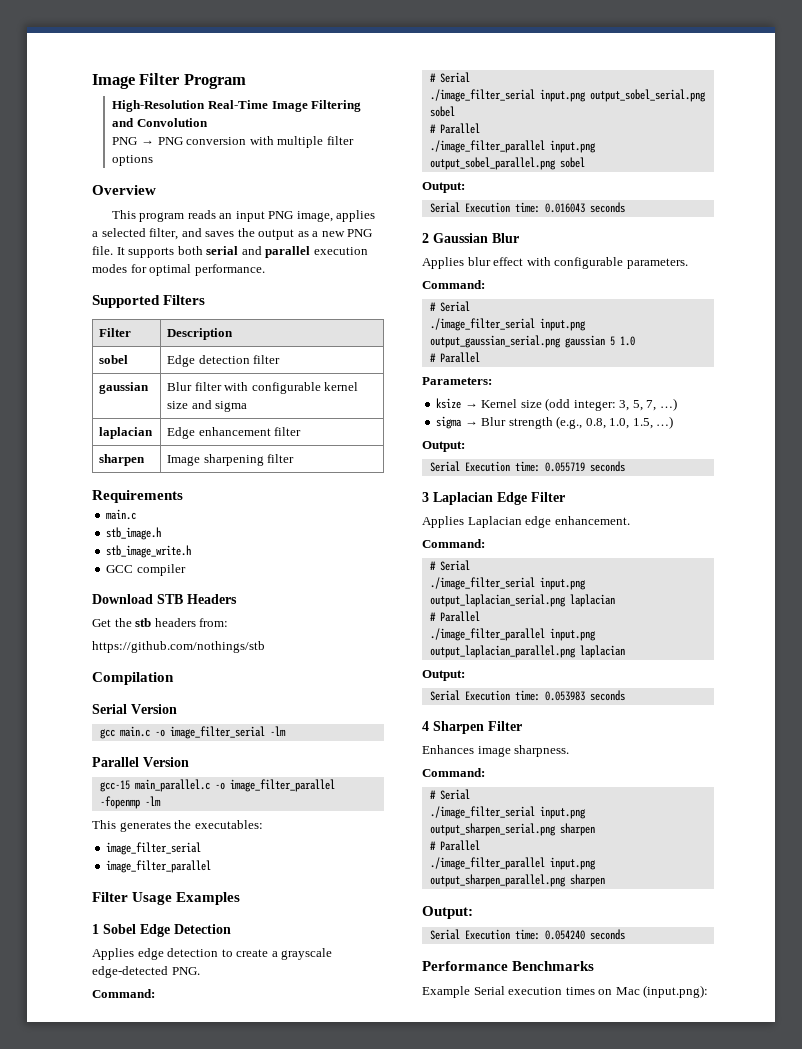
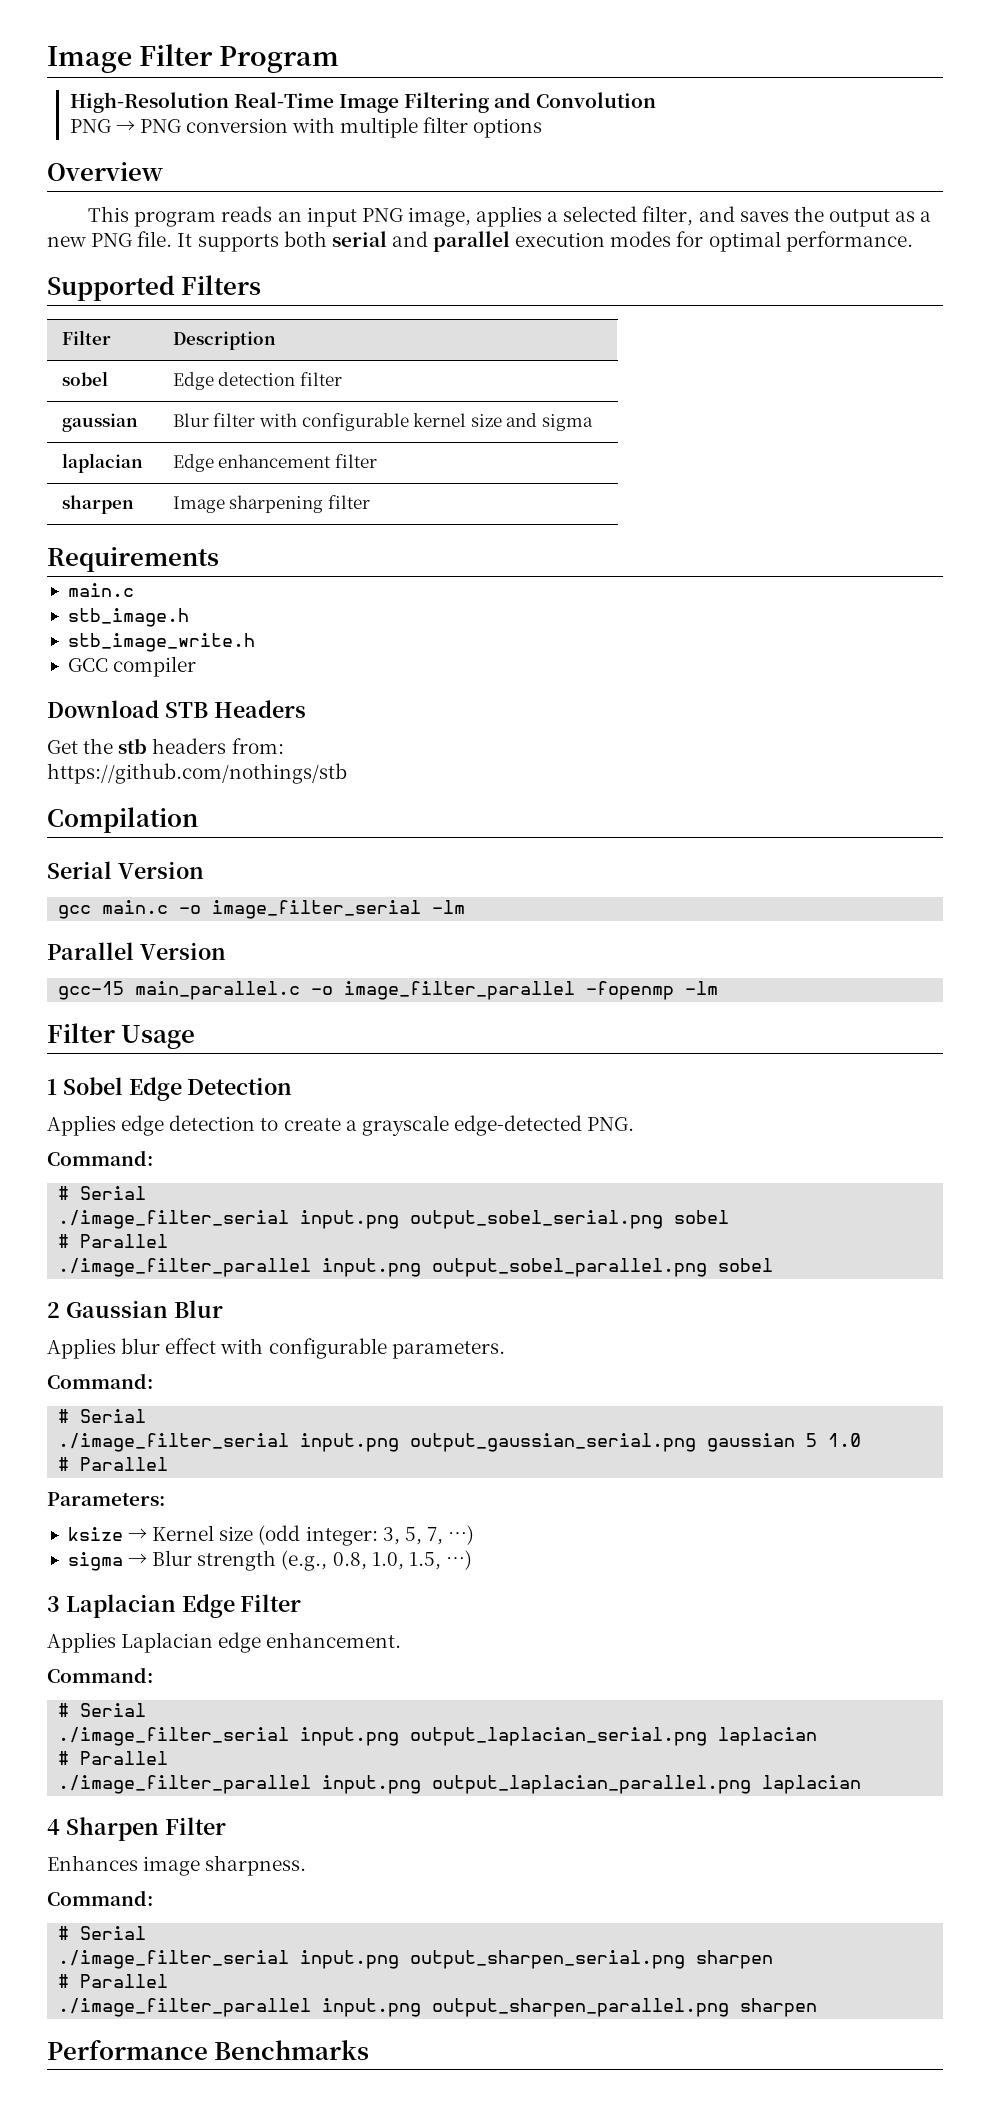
[92,820,263,832] [106,842,202,855] [106,860,212,873] // This generates the executables: // image_filter_serial // image_filter_parallel -> (719, 988) none
[176,892,241,905] Examples -> (196, 1037) none
[422,182,465,193] [429,202,625,213] // Output: // Serial Execution time: 0.016043 seconds -> (774, 1265) none
[422,441,465,452] [429,461,625,472] // Output: // Serial Execution time: 0.055719 seconds -> (472, 1560) none
[422,670,465,681] [429,690,625,701] // Output: // Serial Execution time: 0.053983 seconds -> (862, 1784) none
[422,906,473,919] [429,929,625,940] [422,961,595,971] [422,985,709,998] Output: // Serial Execution time: 0.054240 seconds // Performance Benchmarks // Example Serial execution times on Mac (input.png): -> [47,2039,370,2060] Performance Benchmarks

